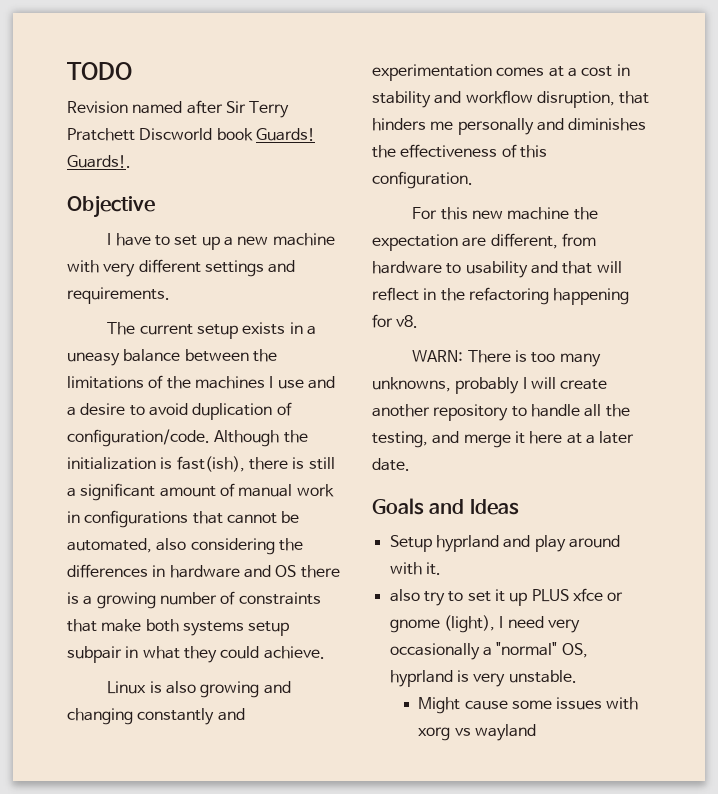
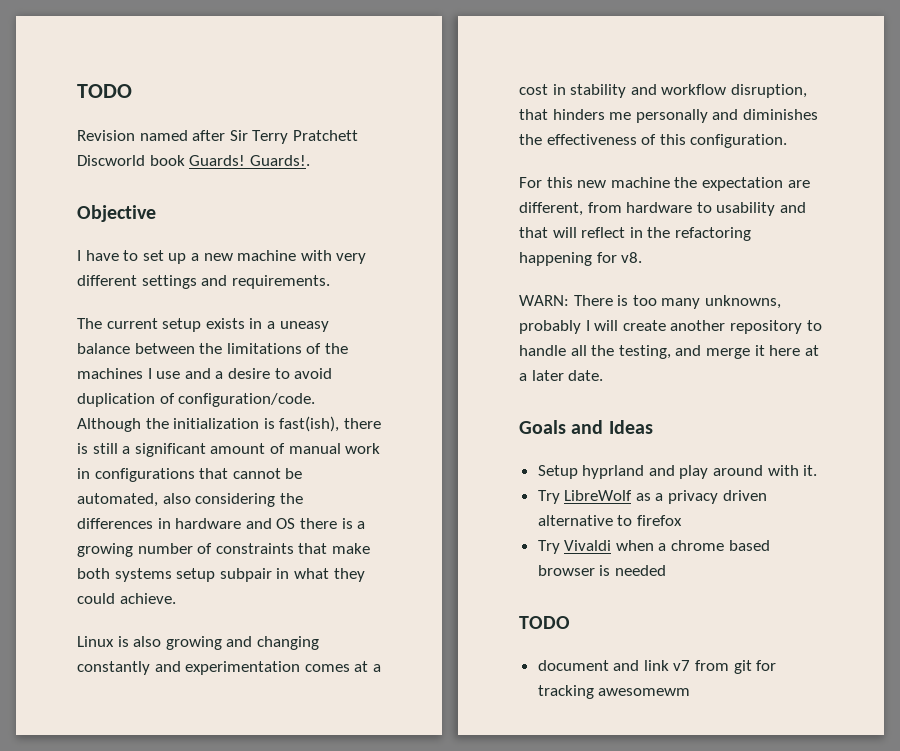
[389,588,624,606] [389,615,580,633] [389,642,588,660] [389,670,577,687] [418,697,639,714] [418,724,536,741] also try to set it up PLUS xfce or gnome (light), I need very occasionally a "normal" OS, hyprland is very unstable. // Might cause some issues with xorg vs wayland -> [537,490,767,504] [537,515,682,526] [537,540,770,554] [537,565,666,576] [519,616,570,629] [537,660,777,674] [537,685,691,699] Try LibreWolf as a privacy driven alternative to firefox // Try Vivaldi when a chrome based browser is needed // TODO // document and link v7 from git for tracking awesomewm

